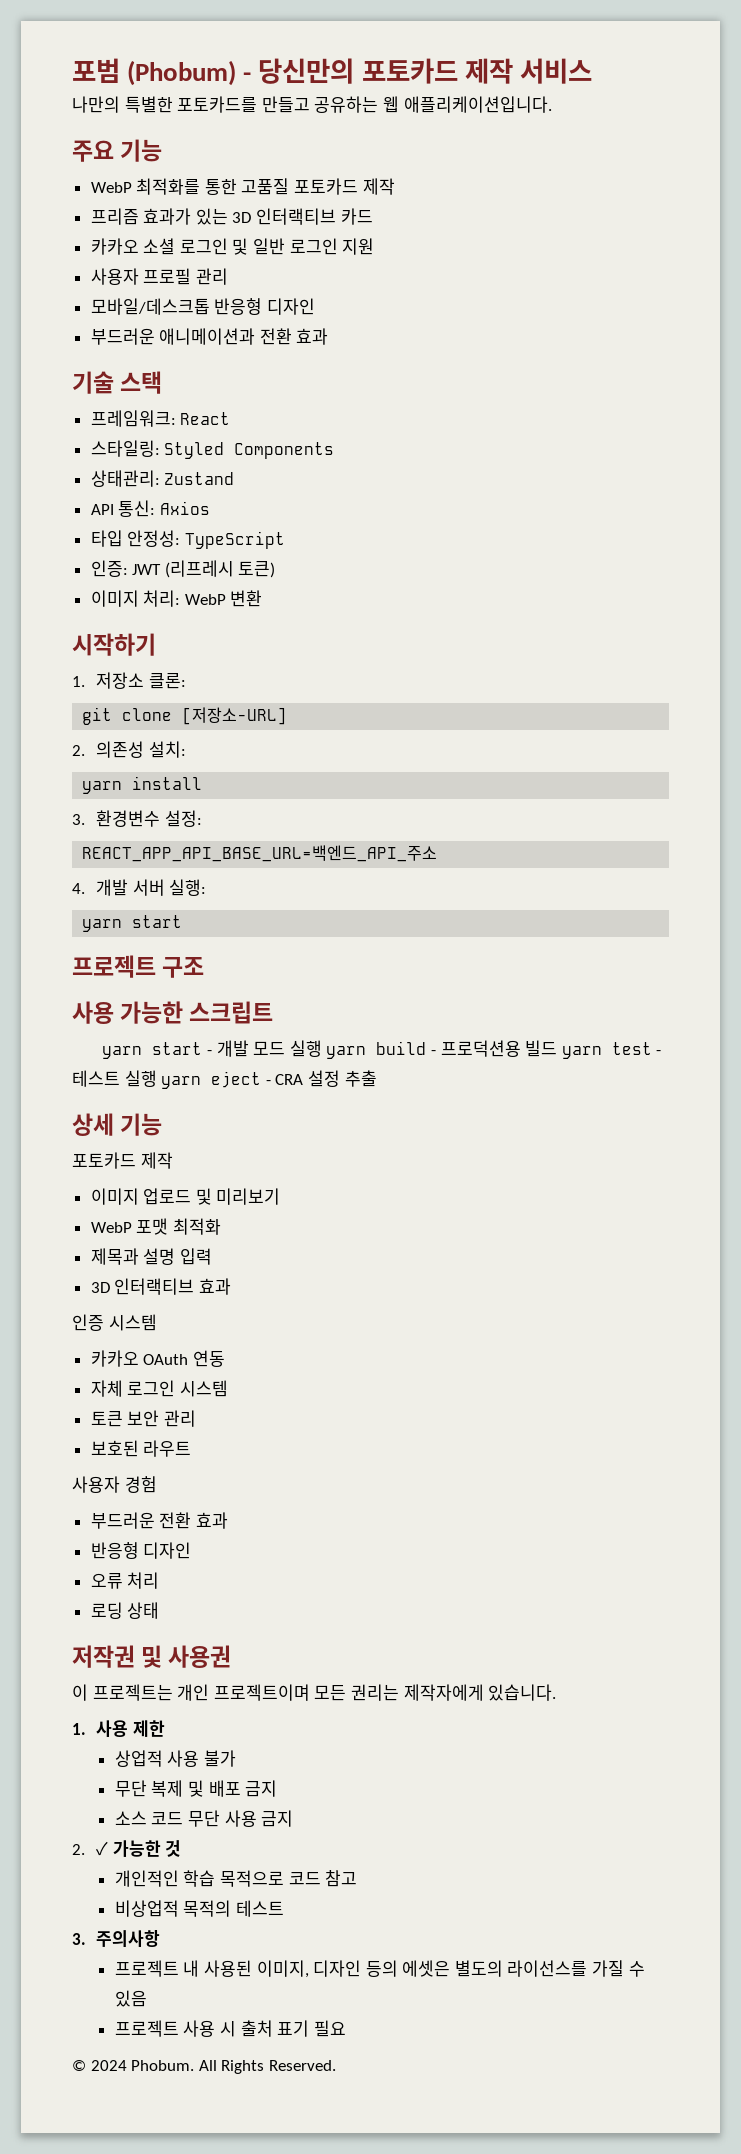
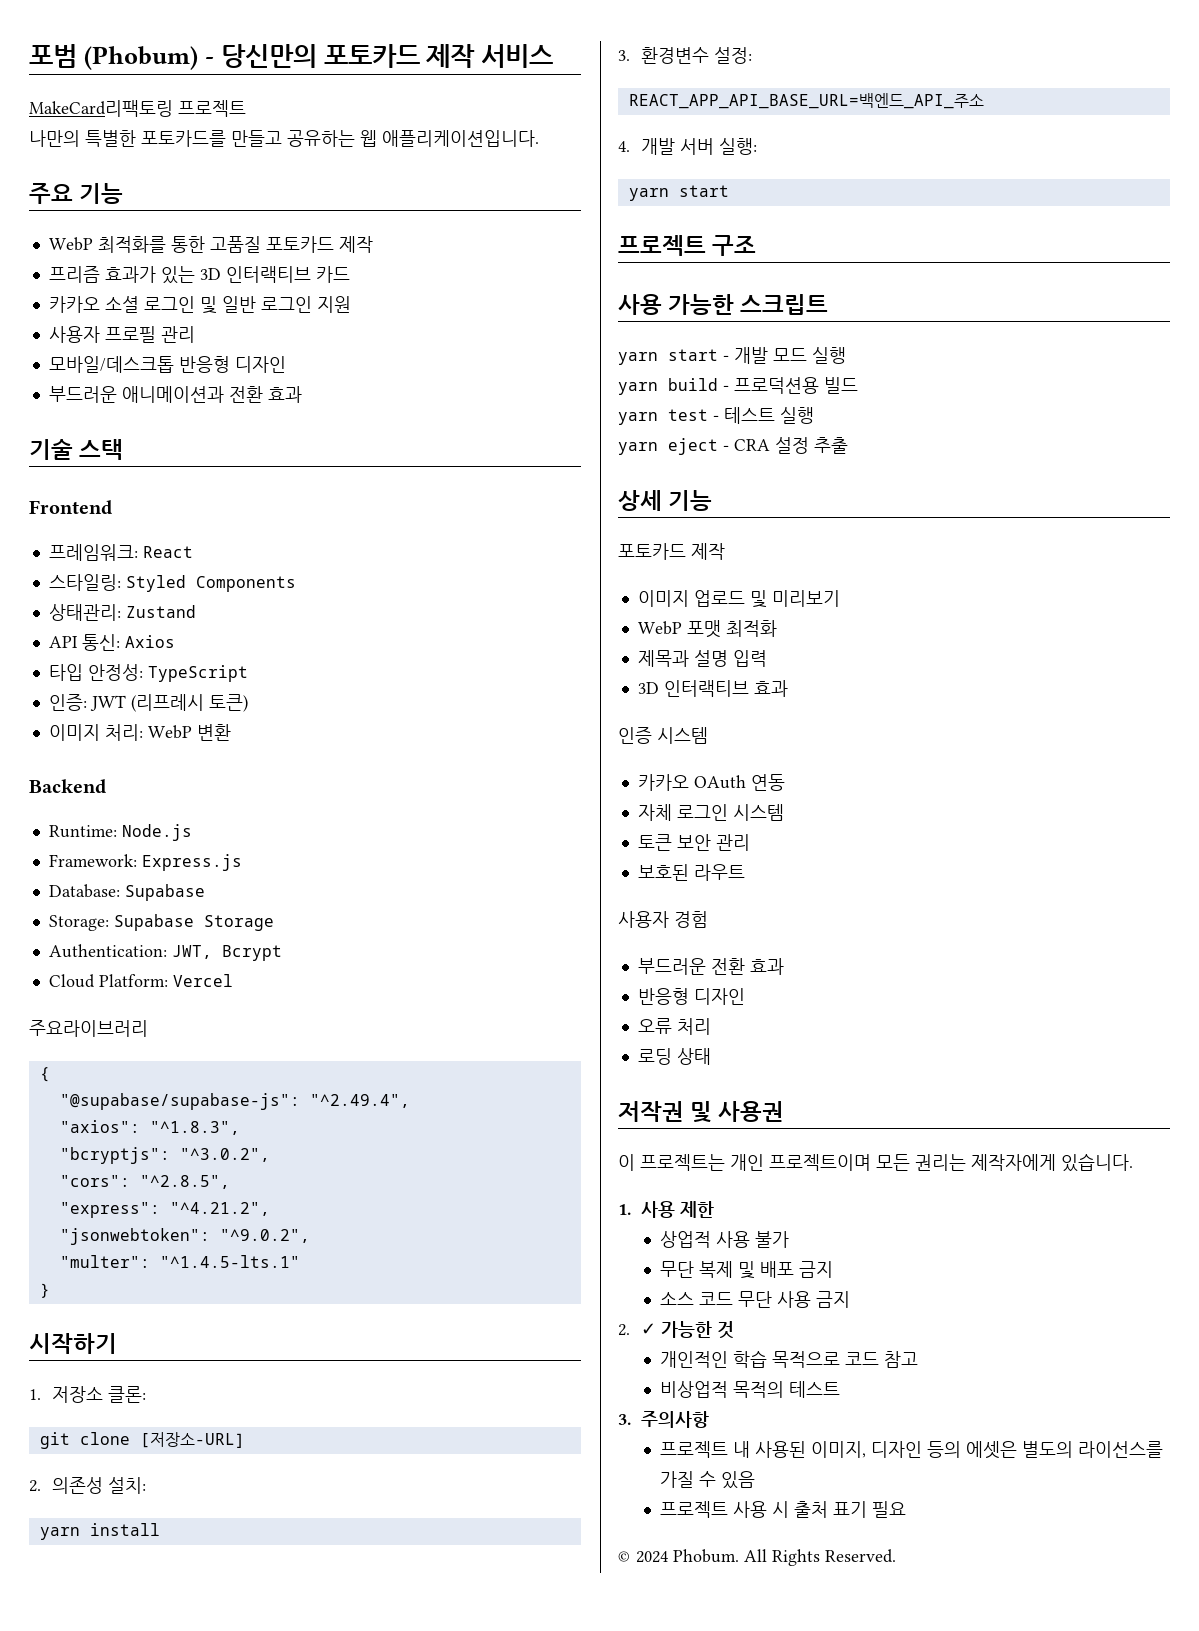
(592, 71) none -> [29,100,246,117] // MakeCard리팩토링 프로젝트
(163, 382) none -> [29,500,112,515] // Frontend
(263, 598) none -> [29,779,106,794] [48,824,192,841] [48,854,242,871] [48,884,205,901] [48,914,274,931] [48,944,282,961] [48,974,233,988] [29,1020,148,1037] [39,1067,50,1082] [59,1093,410,1110] [59,1120,240,1135] [59,1147,270,1164] [59,1175,230,1189] [59,1202,270,1218] [59,1228,310,1245] [59,1255,300,1268] [39,1283,50,1298] // Backend // Runtime: Node.js // Framework: Express.js // Database: Supabase // Storage: Supabase Storage // Authentication: JWT, Bcrypt // Cloud Platform: Vercel // 주요라이브러리 // { // "@supabase/supabase-js": "^2.49.4", // "axios": "^1.8.3", // "bcryptjs": "^3.0.2", // "cors": "^2.8.5", // "express": "^4.21.2", // "jsonwebtoken": "^9.0.2", // "multer": "^1.4.5-lts.1" // }
(322, 1048) none -> (846, 355) //
(558, 1048) none -> (858, 385) //
(157, 1078) none -> (814, 415) //

